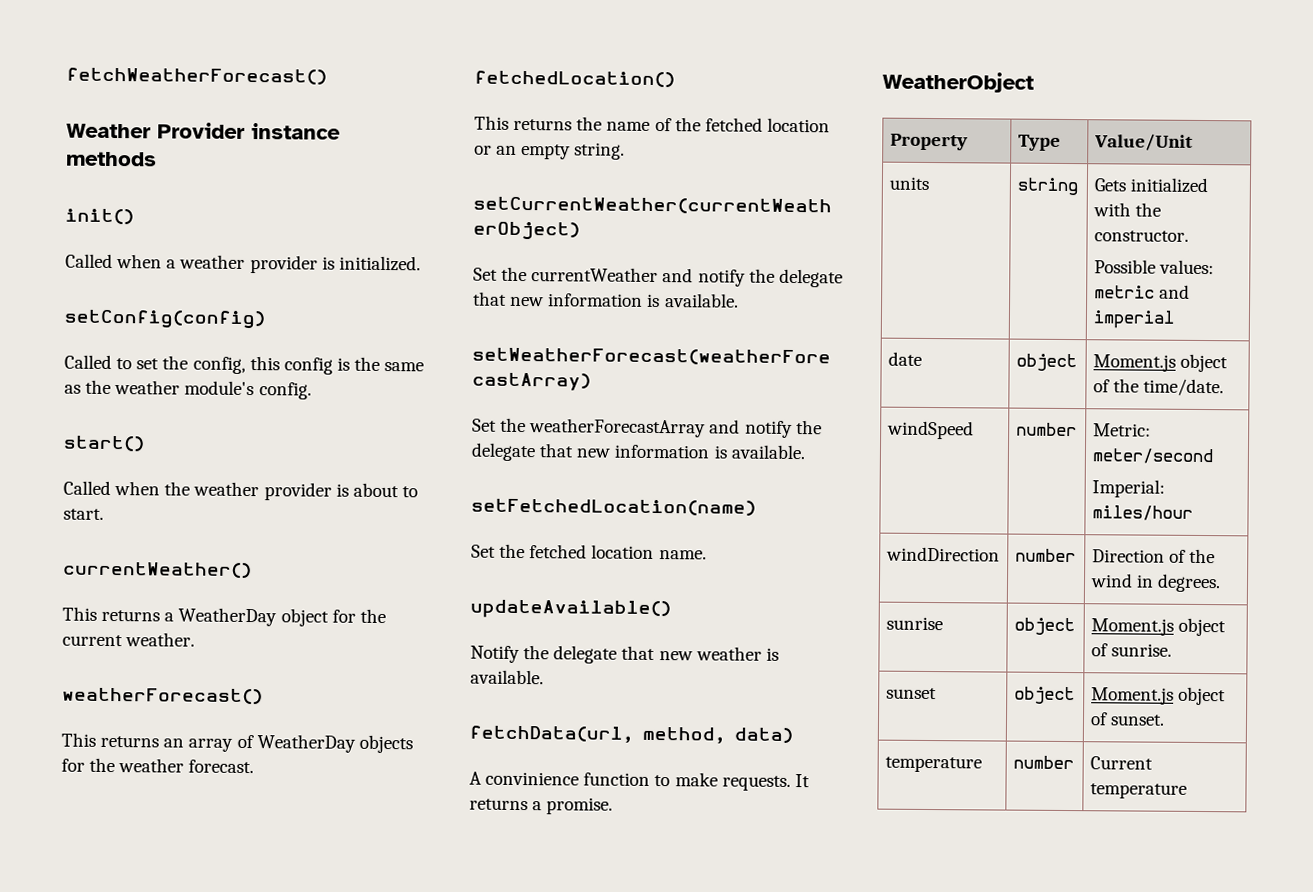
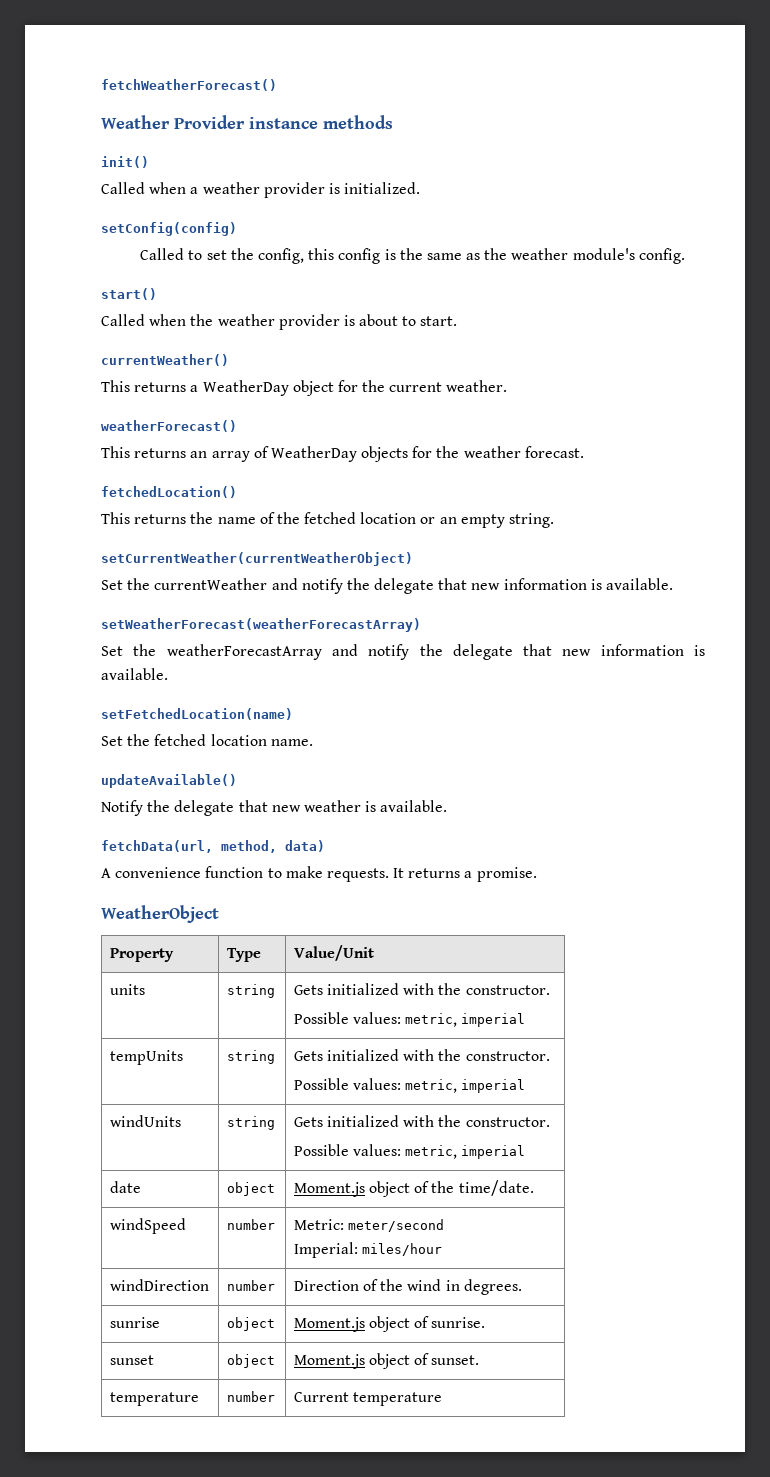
[485,771,580,786] convinience -> [115,867,202,878] convenience
[1093,284,1191,299] metric and -> [405,1013,526,1027] [109,1050,183,1065] [226,1050,275,1064] [293,1049,550,1061] [293,1078,526,1093] [109,1115,181,1127] [226,1116,275,1130] [293,1115,550,1127] [293,1144,458,1159] metric, imperial // tempUnits | string | Gets initialized with the constructor. // Possible values: metric, imperial // windUnits | string | Gets initialized with the constructor. // Possible values: metric,

